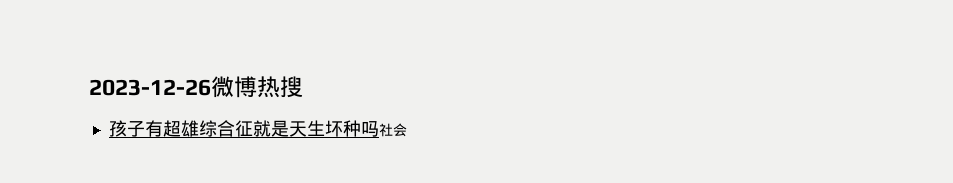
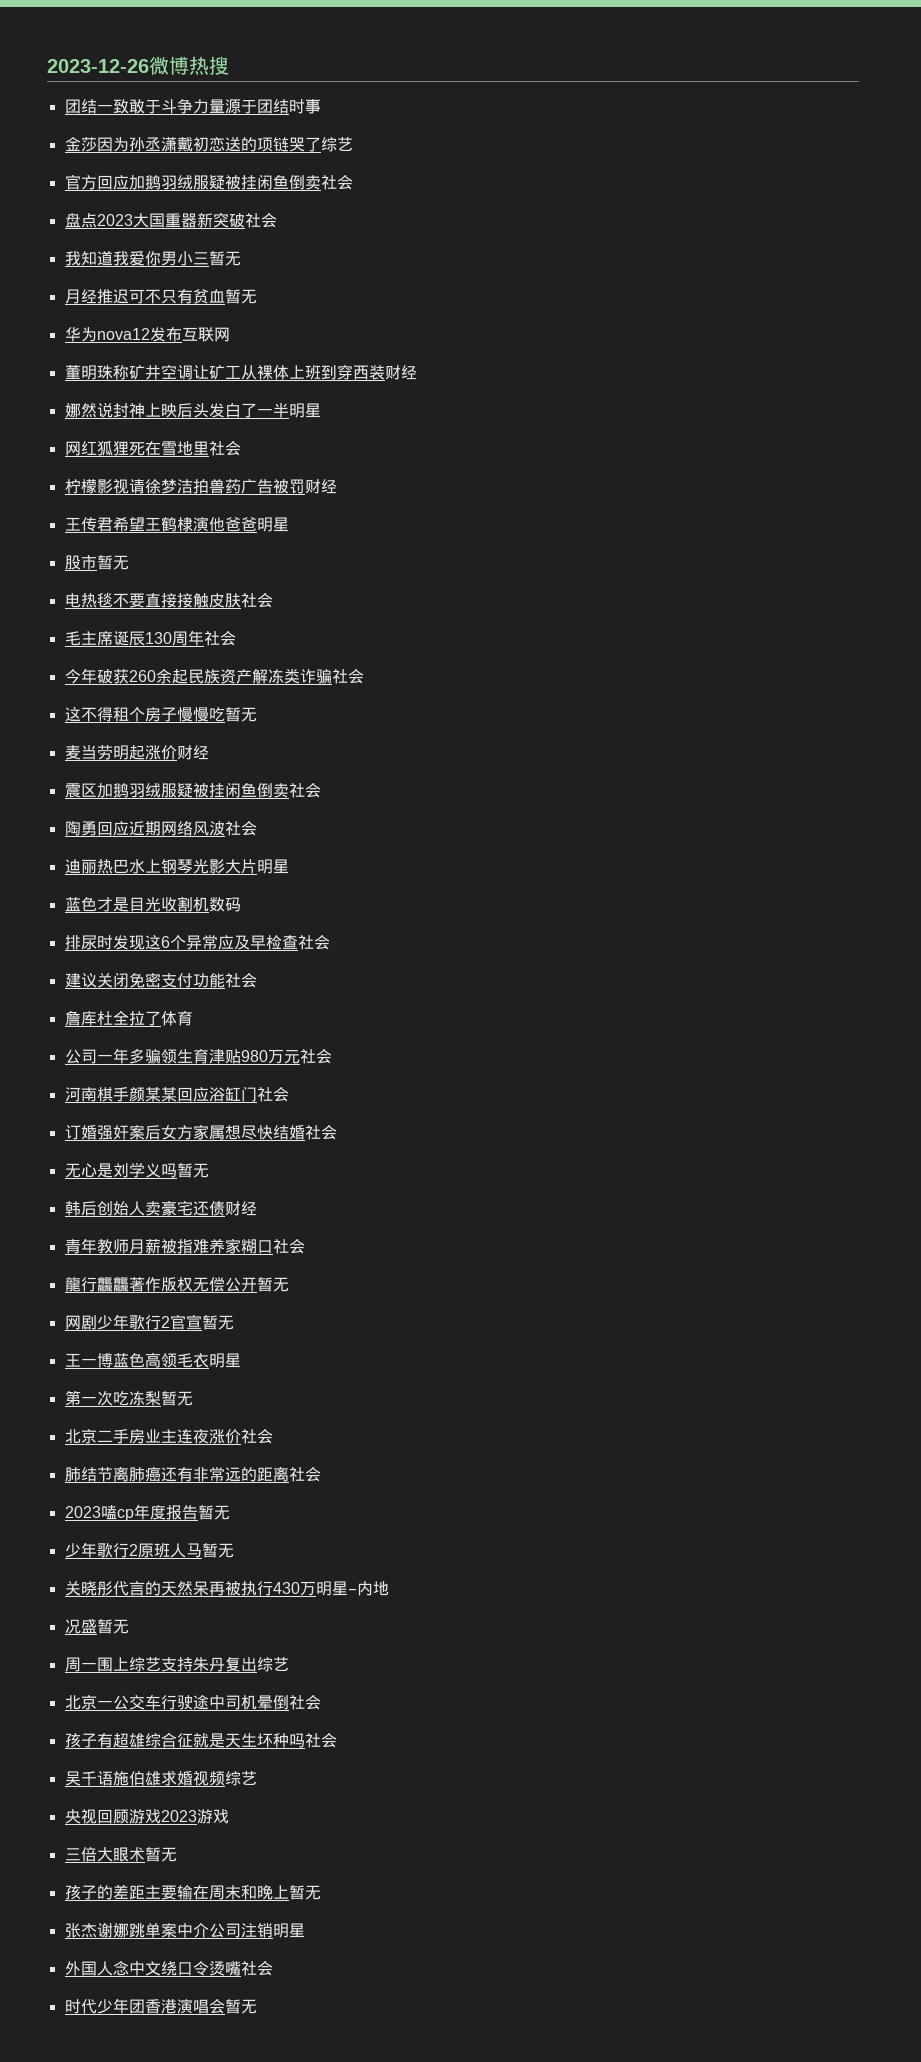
(303, 87) none -> [64,98,321,114] [64,136,353,152] [64,174,353,190] [64,212,277,228] [64,251,241,266] [64,289,257,304] [64,326,230,342] [64,364,417,380] [64,402,321,418] [64,440,241,456] [64,478,337,494] [64,516,289,532] [64,554,129,570] [64,592,273,608] [64,630,236,646] [64,668,364,684] [64,707,257,722] [64,745,209,760] [64,782,321,798] [64,820,257,836] [64,859,289,874] [64,896,241,912] [64,934,330,950] [64,972,257,988] [64,1010,193,1026] [64,1048,332,1064] [64,1086,289,1102] [64,1124,337,1140] [64,1162,209,1178] [64,1200,257,1216] [64,1238,305,1254] [64,1277,289,1292] [64,1314,234,1330] [64,1352,241,1368] [64,1390,193,1406] [64,1428,273,1444] [64,1466,321,1482] [64,1504,230,1521] [64,1542,234,1558] [64,1581,389,1596] [64,1618,129,1634] [64,1656,289,1672] [64,1694,321,1710] // 团结一致敢于斗争力量源于团结时事 // 金莎因为孙丞潇戴初恋送的项链哭了综艺 // 官方回应加鹅羽绒服疑被挂闲鱼倒卖社会 // 盘点2023大国重器新突破社会 // 我知道我爱你男小三暂无 // 月经推迟可不只有贫血暂无 // 华为nova12发布互联网 // 董明珠称矿井空调让矿工从裸体上班到穿西装财经 // 娜然说封神上映后头发白了一半明星 // 网红狐狸死在雪地里社会 // 柠檬影视请徐梦洁拍兽药广告被罚财经 // 王传君希望王鹤棣演他爸爸明星 // 股市暂无 // 电热毯不要直接接触皮肤社会 // 毛主席诞辰130周年社会 // 今年破获260余起民族资产解冻类诈骗社会 // 这不得租个房子慢慢吃暂无 // 麦当劳明起涨价财经 // 震区加鹅羽绒服疑被挂闲鱼倒卖社会 // 陶勇回应近期网络风波社会 // 迪丽热巴水上钢琴光影大片明星 // 蓝色才是目光收割机数码 // 排尿时发现这6个异常应及早检查社会 // 建议关闭免密支付功能社会 // 詹库杜全拉了体育 // 公司一年多骗领生育津贴980万元社会 // 河南棋手颜某某回应浴缸门社会 // 订婚强奸案后女方家属想尽快结婚社会 // 无心是刘学义吗暂无 // 韩后创始人卖豪宅还债财经 // 青年教师月薪被指难养家糊口社会 // 龍行龘龘著作版权无偿公开暂无 // 网剧少年歌行2官宣暂无 // 王一博蓝色高领毛衣明星 // 第一次吃冻梨暂无 // 北京二手房业主连夜涨价社会 // 肺结节离肺癌还有非常远的距离社会 // 2023嗑cp年度报告暂无 // 少年歌行2原班人马暂无 // 关晓彤代言的天然呆再被执行430万明星-内地 // 况盛暂无 // 周一围上综艺支持朱丹复出综艺 // 北京一公交车行驶途中司机晕倒社会
(407, 130) none -> [64,1770,257,1786] [64,1808,229,1824] [64,1847,177,1862] [64,1884,321,1900] [64,1922,305,1938] [64,1960,273,1976] [64,1998,257,2014] // 吴千语施伯雄求婚视频综艺 // 央视回顾游戏2023游戏 // 三倍大眼术暂无 // 孩子的差距主要输在周末和晚上暂无 // 张杰谢娜跳单案中介公司注销明星 // 外国人念中文绕口令烫嘴社会 // 时代少年团香港演唱会暂无

